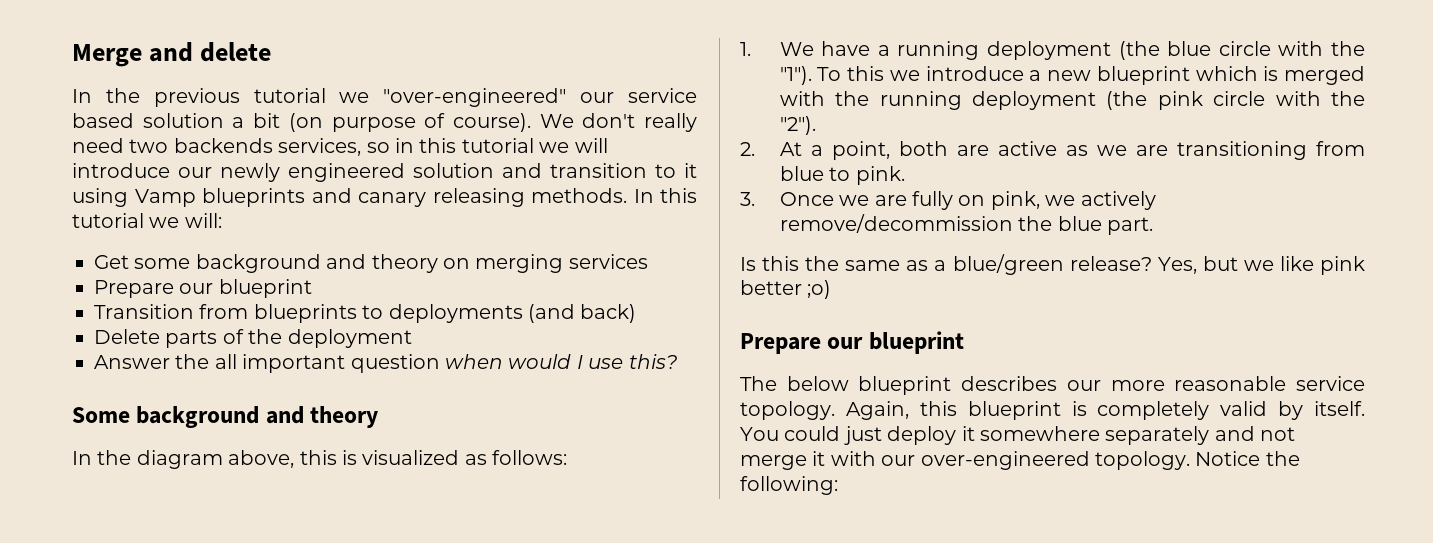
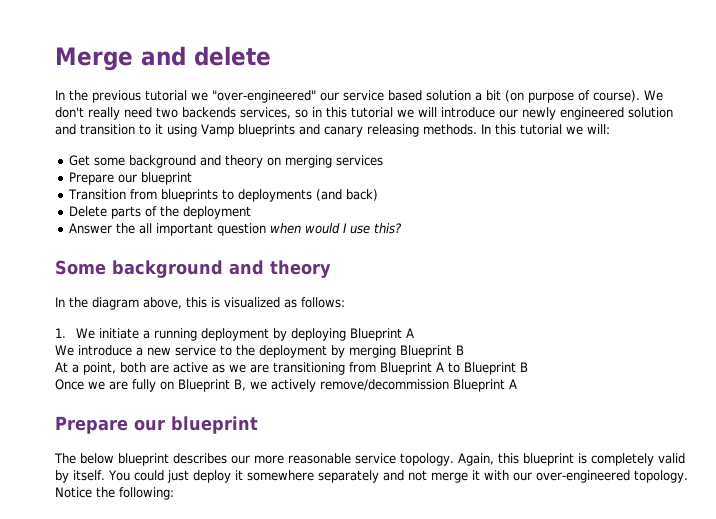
[821,41,871,56] have -> [98,328,139,339] initiate
[1118,41,1365,60] [779,66,1365,85] [779,91,1365,110] [779,116,816,135] [740,142,755,156] (the blue circle with the "1"). To this we introduce a new blueprint which is merged with the running deployment (the pink circle with the "2"). // 2. -> [272,328,414,341] [55,345,464,358] by deploying Blueprint A // We introduce a new service to the deployment by merging Blueprint B //
[779,166,905,185] [740,192,755,206] blue to pink. // 3. -> [380,362,528,375] Blueprint A to Blueprint B //
[990,191,1040,210] pink, -> [178,379,246,392] Blueprint B,
[1018,216,1153,235] [740,254,1365,275] [740,280,832,299] the blue part. // Is this the same as a blue/green release? Yes, but we like pink better ;o) -> [453,379,517,392] Blueprint A

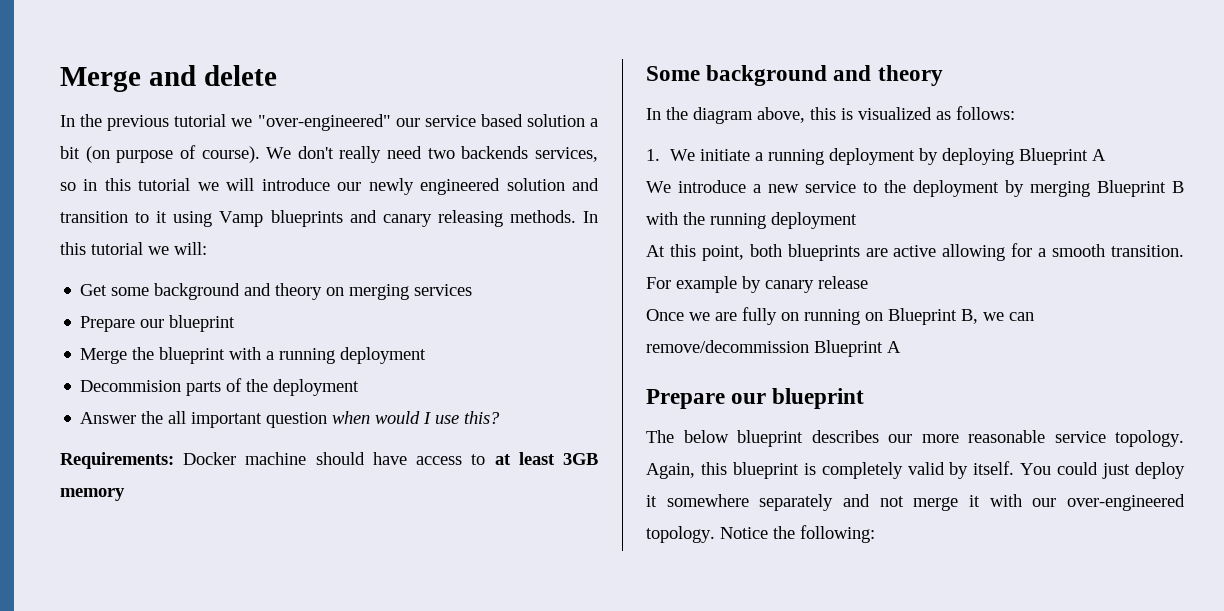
[68,189,379,202] [69,206,108,217] Transition from blueprints to deployments (and back) // Delete -> [80,347,427,364] [80,380,182,392] Merge the blueprint with a running deployment // Decommision
(402, 228) none -> [60,452,598,469] [60,488,125,501] // Requirements: Docker machine should have access to at least 3GB memory
(464, 350) none -> [646,212,857,229] with the running deployment
[72,364,79,373] a -> [669,244,696,257] this
(146, 367) none -> [787,244,860,261] blueprints
[212,362,528,375] as we are transitioning from Blueprint A to Blueprint B -> [942,243,1184,261] [646,276,868,293] allowing for a smooth transition. For example by canary release
(174, 385) none -> [804,309,883,325] running on
[271,379,316,392] actively -> [1009,312,1034,321] can

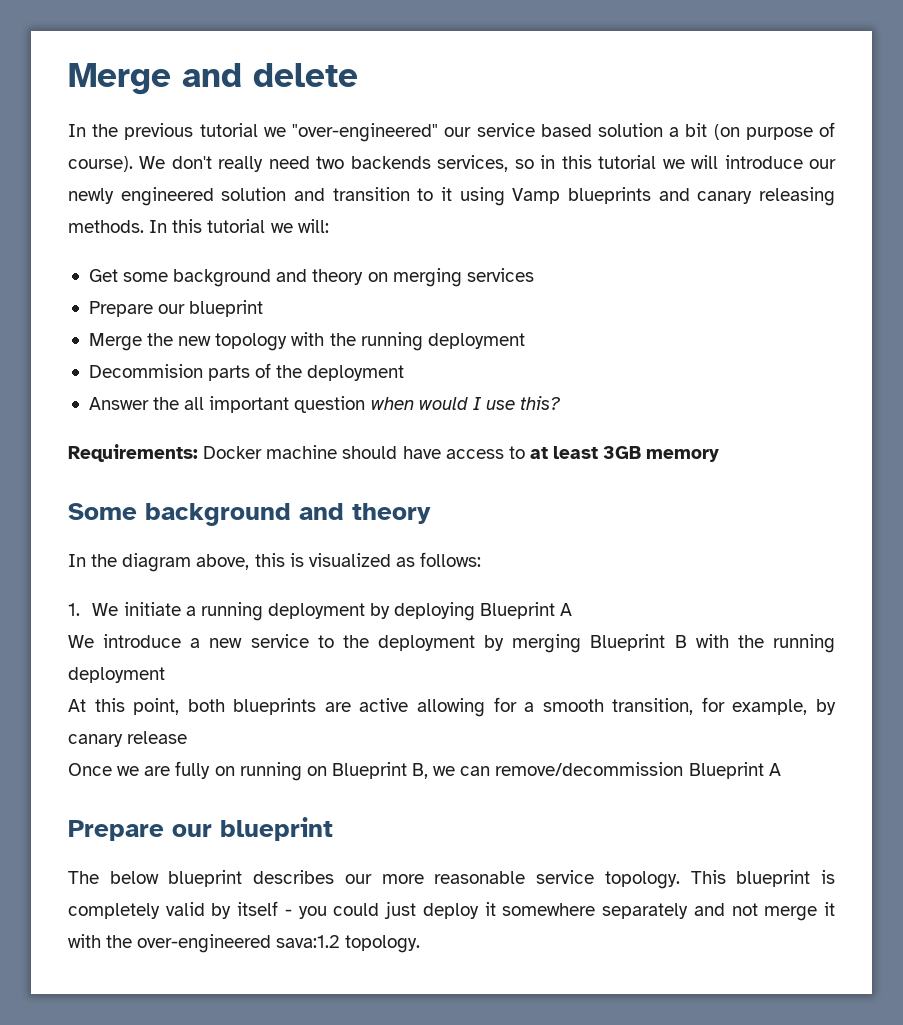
[159,347,275,364] blueprint with a -> [178,332,356,351] new topology with the
[1111,245,1184,257] [646,276,737,293] transition. For example -> [612,697,808,715] transition, for example,
[646,462,727,479] Again, this -> [690,870,726,884] This
[973,461,1052,475] itself. You -> [237,901,327,919] itself - you
[1032,494,1185,511] [646,525,875,543] our over-engineered topology. Notice the following: -> [106,934,420,953] the over-engineered sava:1.2 topology.

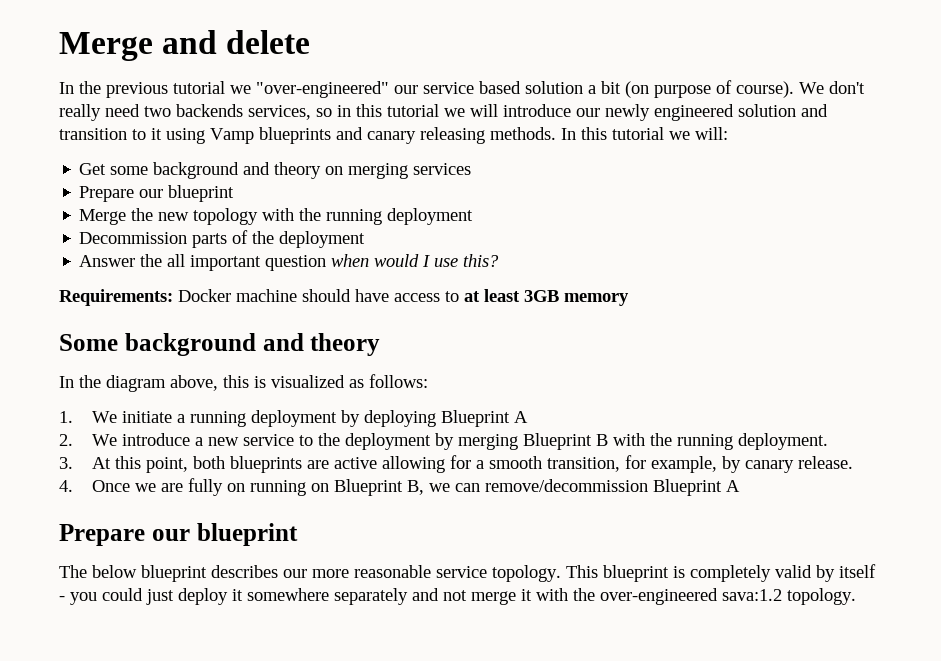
[88,364,203,378] Decommision -> [79,232,188,244] Decommission
(573, 609) none -> [59,434,73,446] 2.
[68,667,165,683] deployment // -> [738,433,829,450] [59,457,73,469] deployment. // 3.
[127,731,188,744] release // -> [798,456,854,469] [59,480,73,492] release. // 4.

